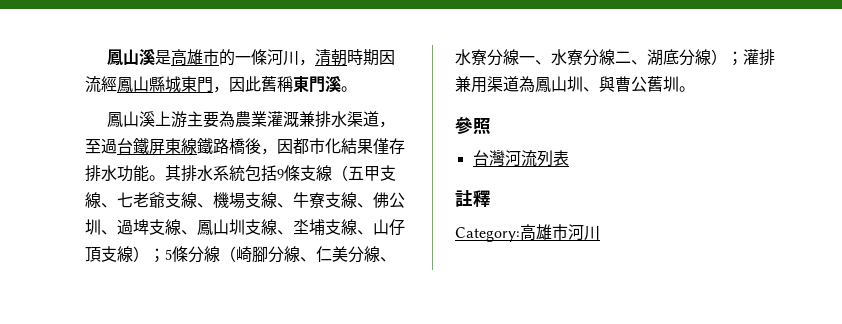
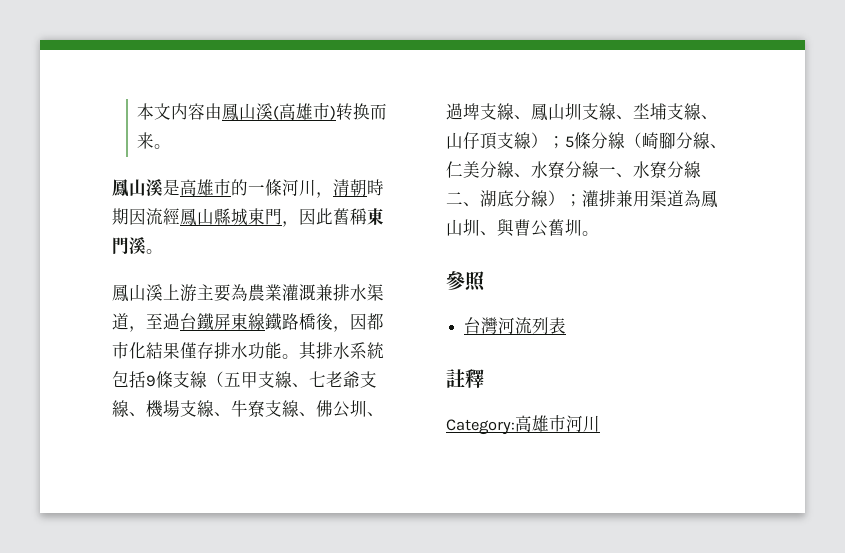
(106, 57) none -> [137,103,388,121] [137,132,172,149] 本文内容由鳳山溪(高雄市)转换而来。 //

